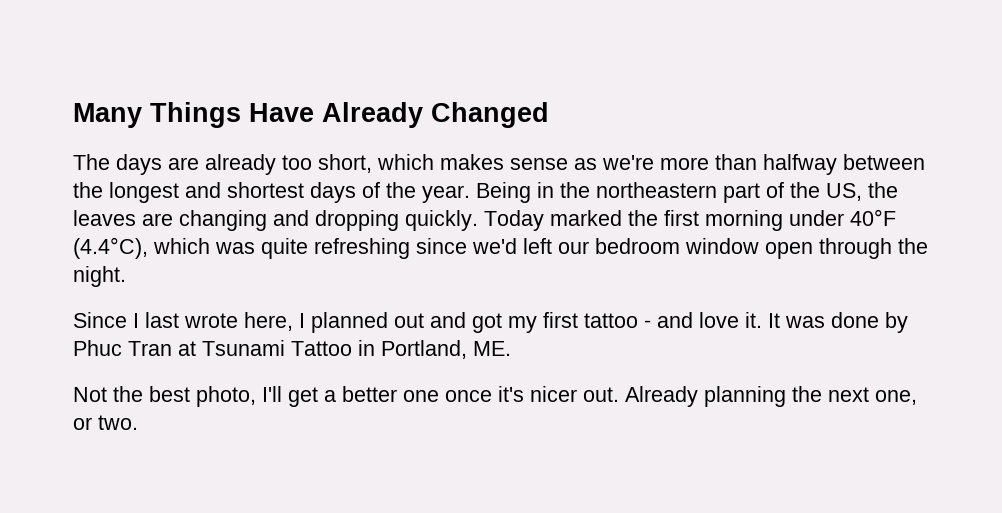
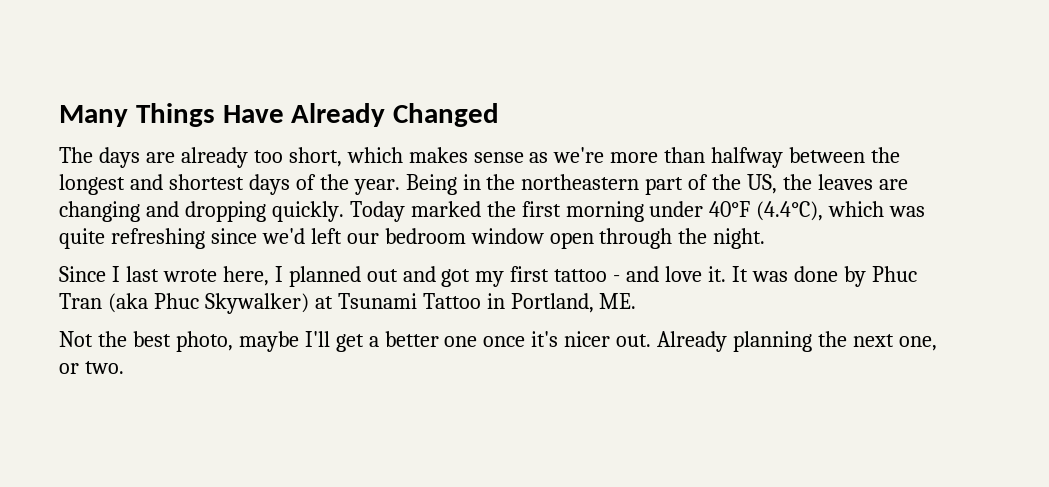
(172, 348) none -> [107,293,309,314] (aka Phuc Skywalker)
(256, 396) none -> [238,331,299,352] maybe

